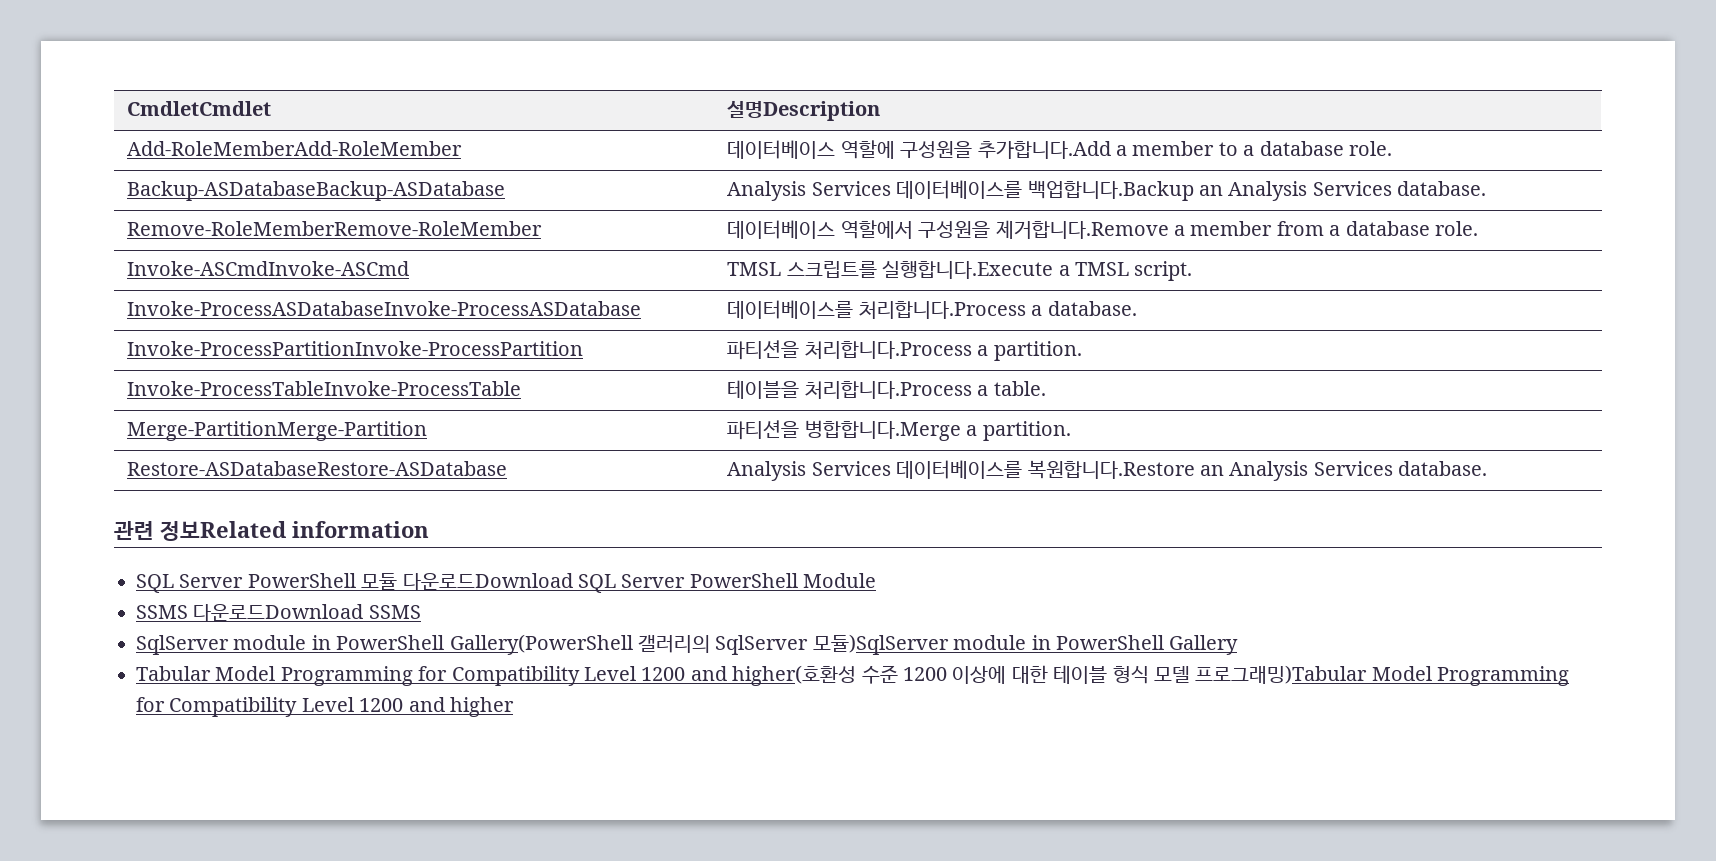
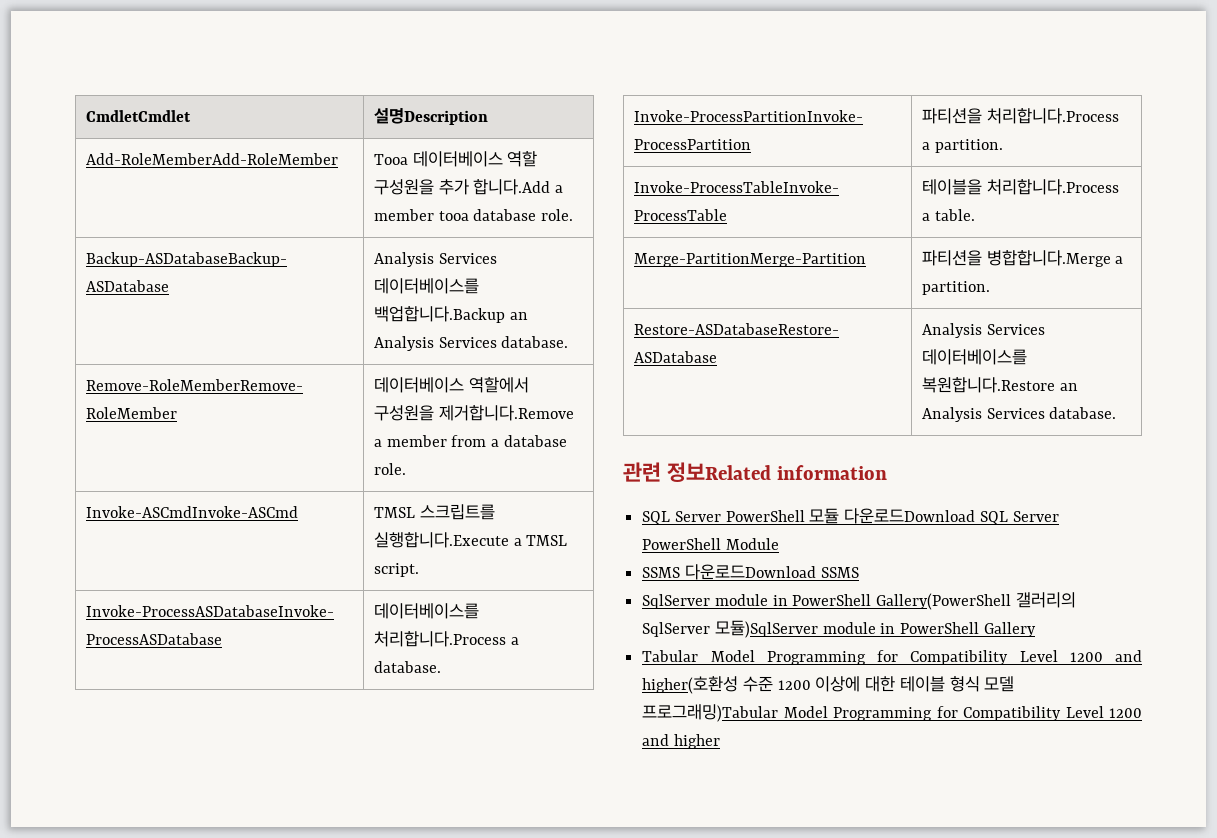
[727,140,1255,159] 데이터베이스 역할에 구성원을 추가합니다.Add a member to a -> [373,151,538,167] [373,179,564,195] [373,209,469,221] Tooa 데이터베이스 역할 구성원을 추가 합니다.Add a member tooa

